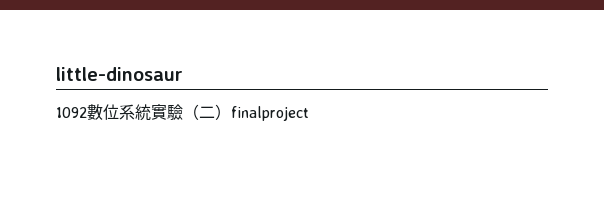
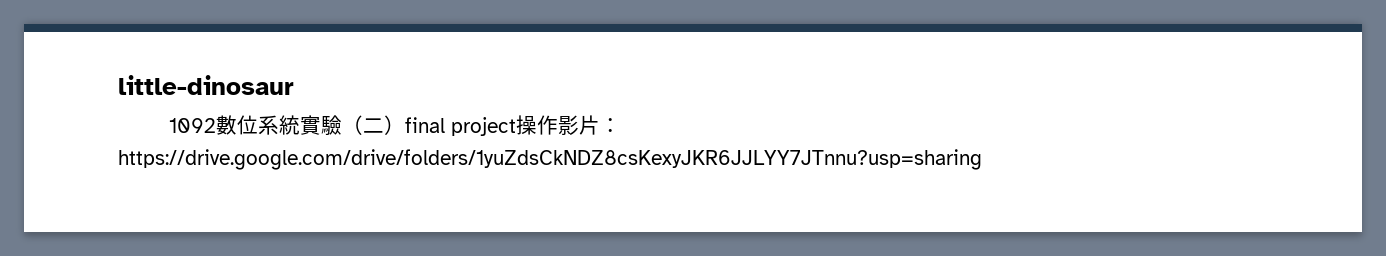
[231,106,309,121] finalproject -> [405,115,622,136] [118,149,982,170] final project操作影片：https://drive.google.com/drive/folders/1yuZdsCkNDZ8csKexyJKR6JJLYY7JTnnu?usp=sharing

